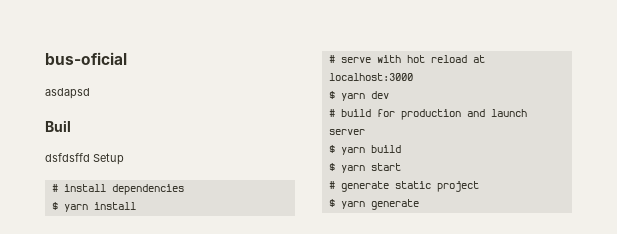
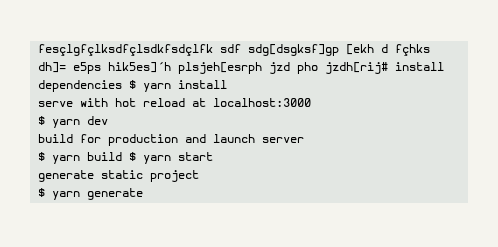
[45,52,127,65] [45,88,90,99] [45,120,71,132] [45,153,124,165] [51,184,58,192] bus-oficial // asdapsd // Buil // dsfdsffd Setup // # -> [37,44,430,56] [37,62,388,74] fesçlgfçlksdfçlsdkfsdçlfk sdf sdg[dsgksf]gp [ekh d fçhks dh]= e5ps hik5es]´h plsjeh[esrph jzd pho jzdh[rij#
(184, 189) // -> (122, 86) none
[328,55,335,63] # -> (227, 84) none
[328,109,335,117] # -> (108, 120) none
(401, 149) // -> (122, 156) none
[328,181,335,189] # -> (213, 156) none

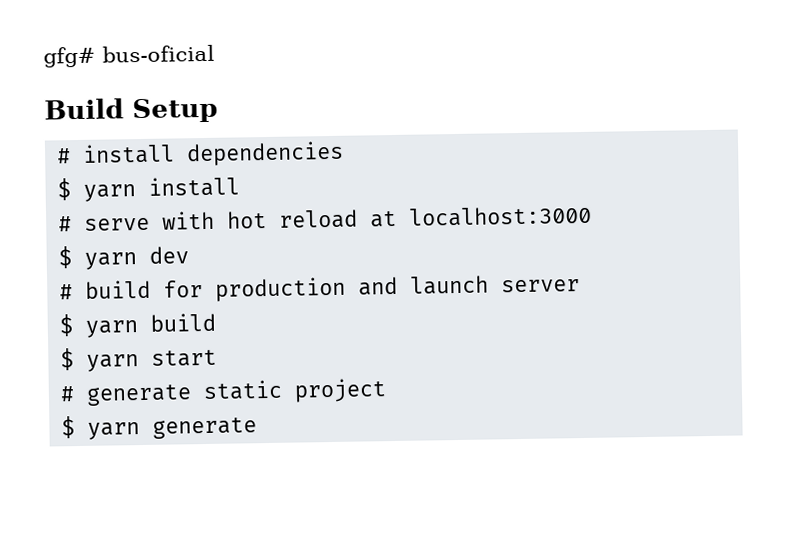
[37,44,430,56] [37,62,388,74] fesçlgfçlksdfçlsdkfsdçlfk sdf sdg[dsgksf]gp [ekh d fçhks dh]= e5ps hik5es]´h plsjeh[esrph jzd pho jzdh[rij# -> [43,44,215,68] [44,97,218,124] [57,148,72,164] gfg# bus-oficial // Build Setup // #
(122, 86) none -> (345, 153) //
(227, 84) none -> [58,216,73,232] #
(108, 120) none -> [59,284,74,300] #
(122, 156) none -> (217, 322) //
(213, 156) none -> [60,386,76,402] #

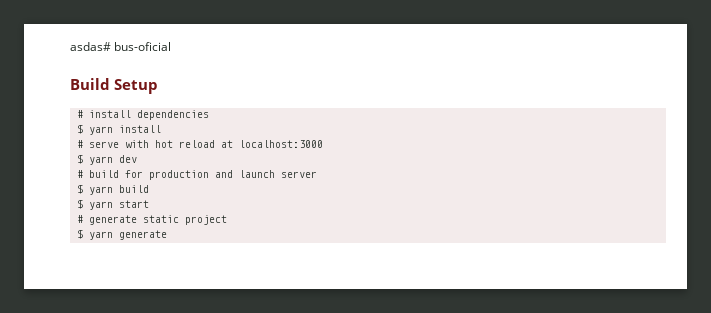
[43,46,96,68] gfg# -> [70,42,111,51] asdas#

